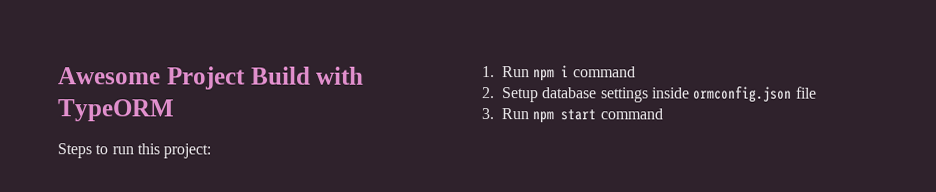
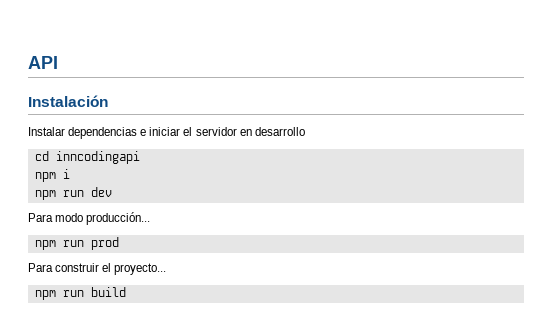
[58,66,365,90] [57,99,174,122] [57,143,212,159] [482,65,636,82] [481,85,817,103] [481,108,663,124] Awesome Project Build with TypeORM // Steps to run this project: // 1. Run npm i command // 2. Setup database settings inside ormconfig.json file // 3. Run npm start command -> [28,56,58,69] [28,95,108,107] [28,127,305,139] [34,151,140,164] [34,169,70,182] [34,187,112,200] [28,212,151,225] [34,237,119,250] [28,263,167,275] [34,287,126,300] API // Instalación // Instalar dependencias e iniciar el servidor en desarrollo // cd inncodingapi // npm i // npm run dev // Para modo producción... // npm run prod // Para construir el proyecto... // npm run build

